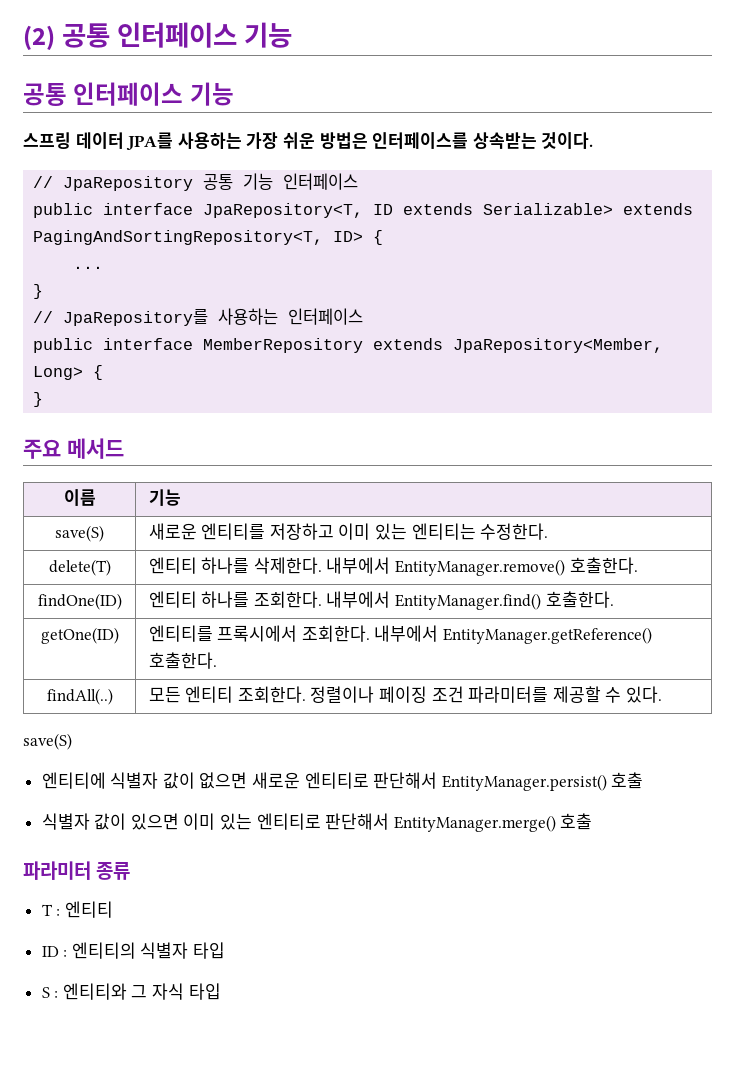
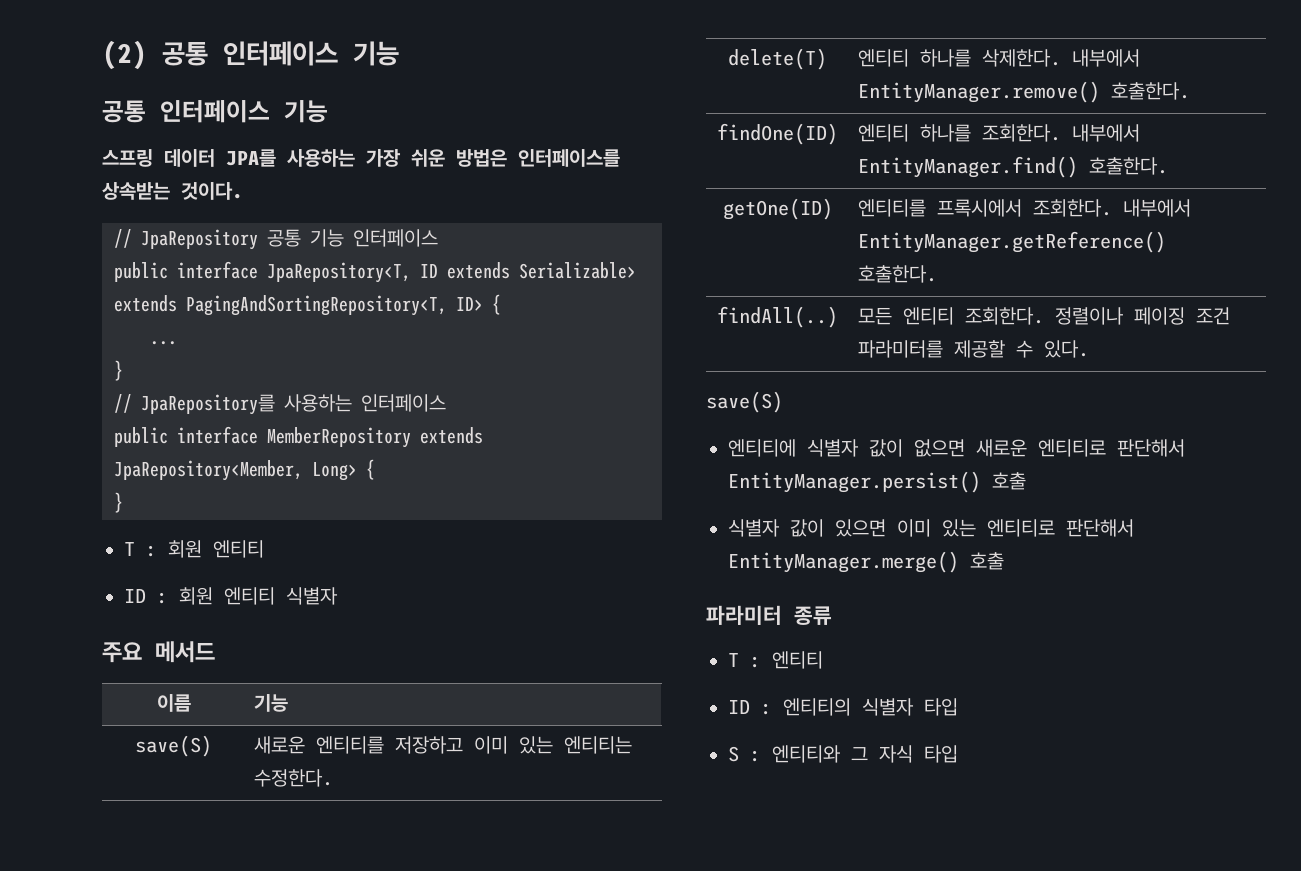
(44, 399) none -> [124,540,264,558] [124,587,338,605] // T : 회원 엔티티 // ID : 회원 엔티티 식별자

